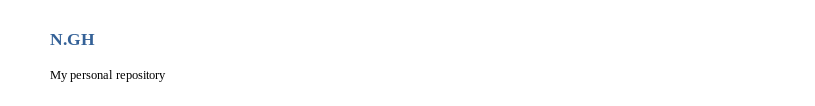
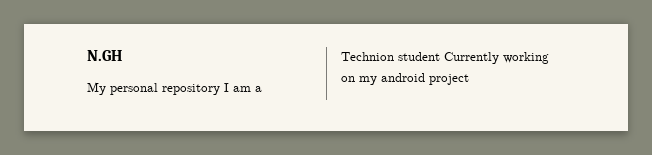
(166, 76) none -> [224,83,262,92] [341,52,549,64] [341,73,469,85] I am a Technion student Currently working on my android project

